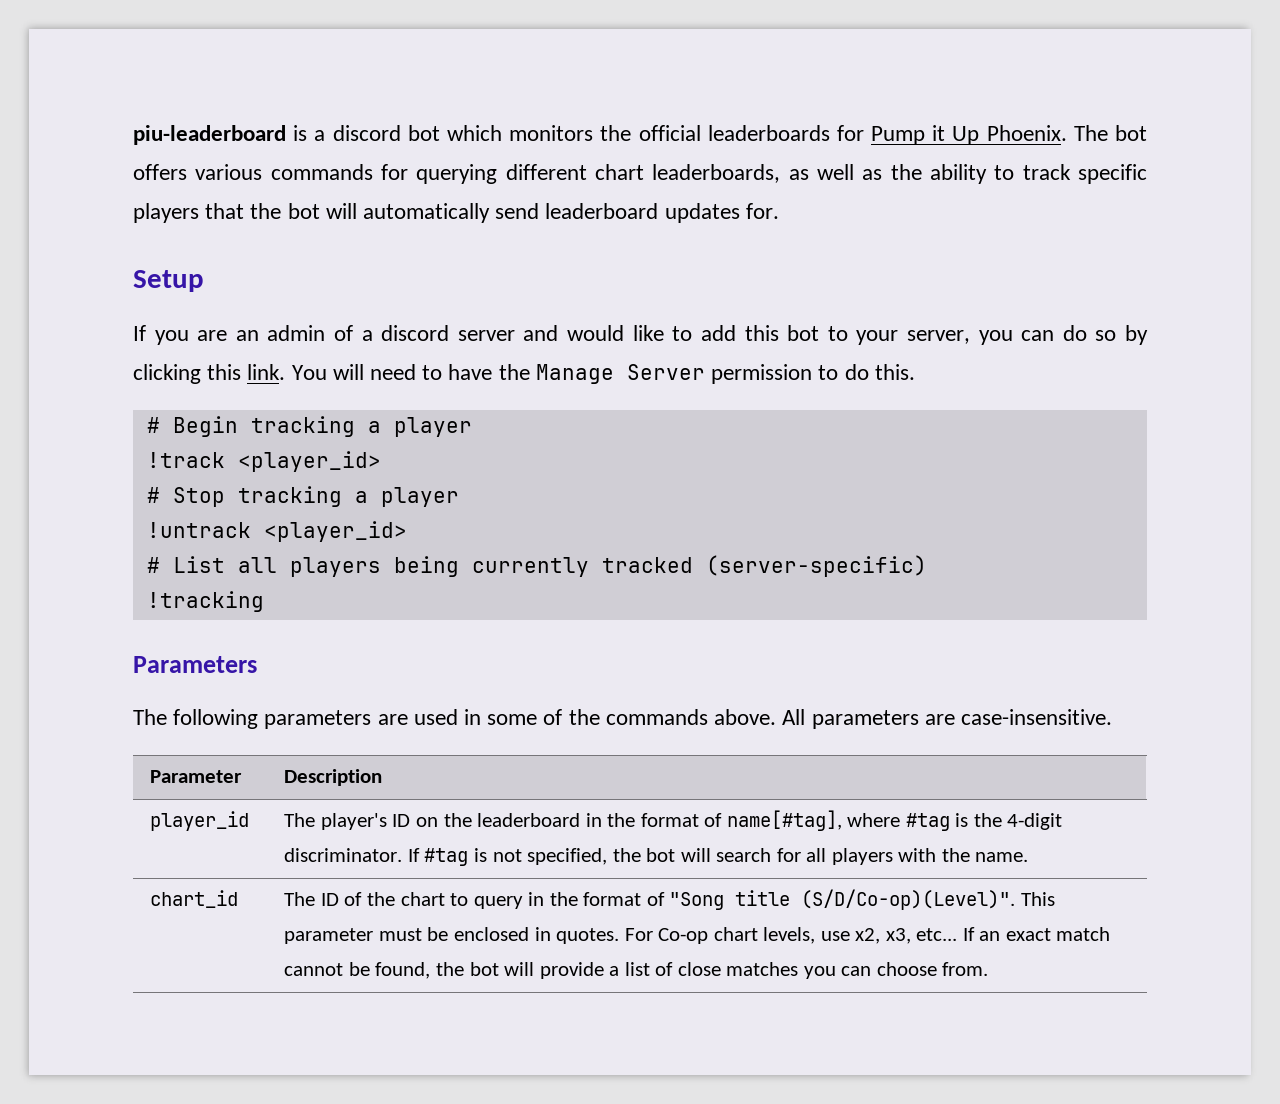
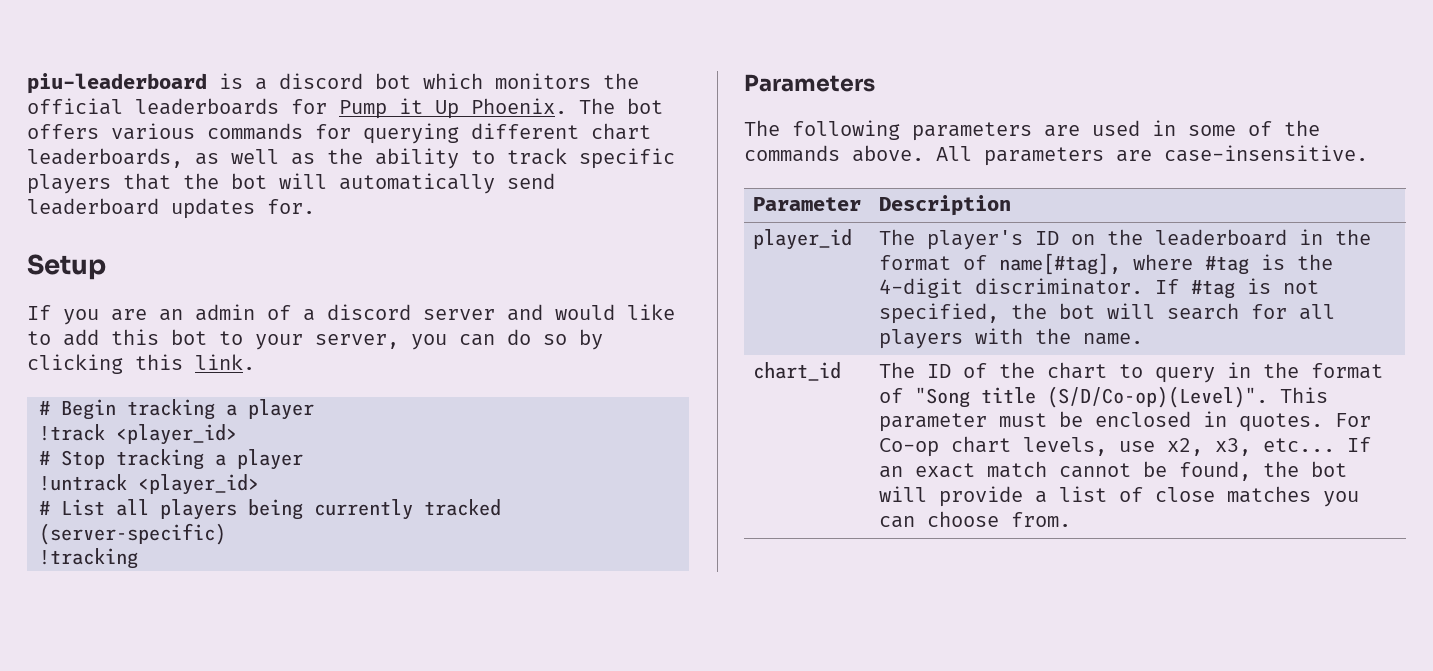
[291,364,915,384] You will need to have the Manage Server permission to do this. -> (255, 362) none

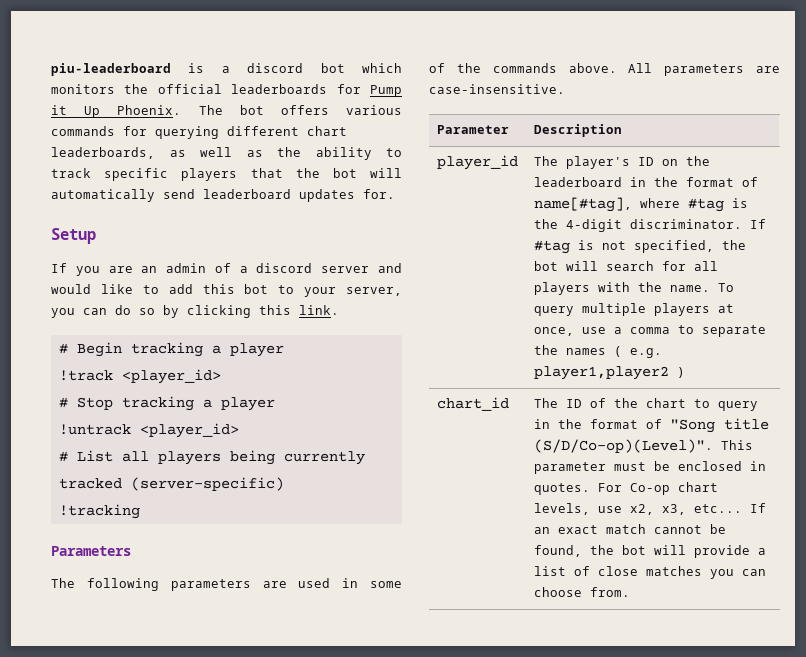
(1143, 339) none -> [717,283,734,292] [533,303,734,316] [533,325,766,337] [533,345,662,358] [533,366,685,380] To query multiple players at once, use a comma to separate the names ( e.g. player1,player2 )

